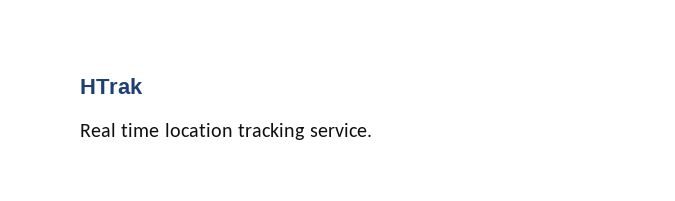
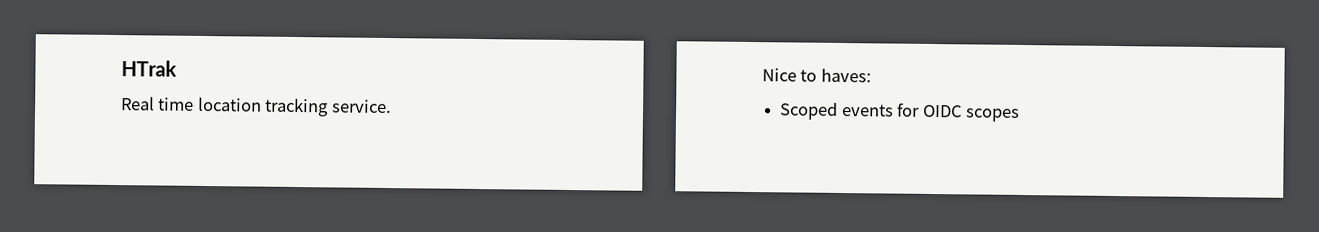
(372, 130) none -> [762,68,872,83] [779,102,1020,122] // Nice to haves: // Scoped events for OIDC scopes

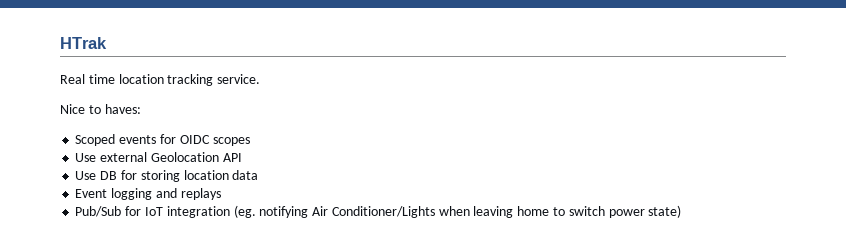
(1020, 115) none -> [75,152,242,162] [75,170,259,182] [75,188,221,200] [75,205,682,218] // Use external Geolocation API // Use DB for storing location data // Event logging and replays // Pub/Sub for IoT integration (eg. notifying Air Conditioner/Lights when leaving home to switch power state)

